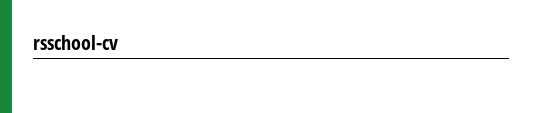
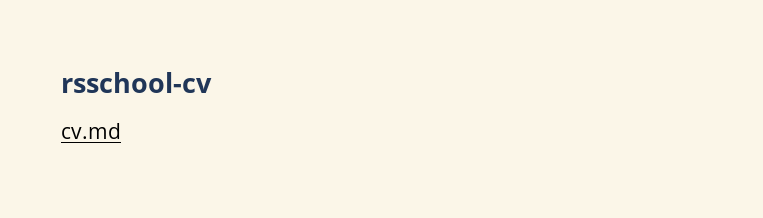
(118, 42) none -> [61,123,121,139] // cv.md

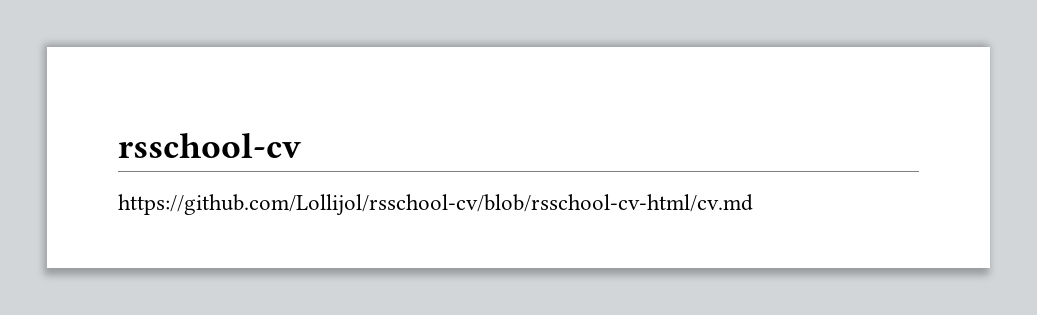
[61,123,121,139] cv.md -> [118,194,753,216] https://github.com/Lollijol/rsschool-cv/blob/rsschool-cv-html/cv.md

